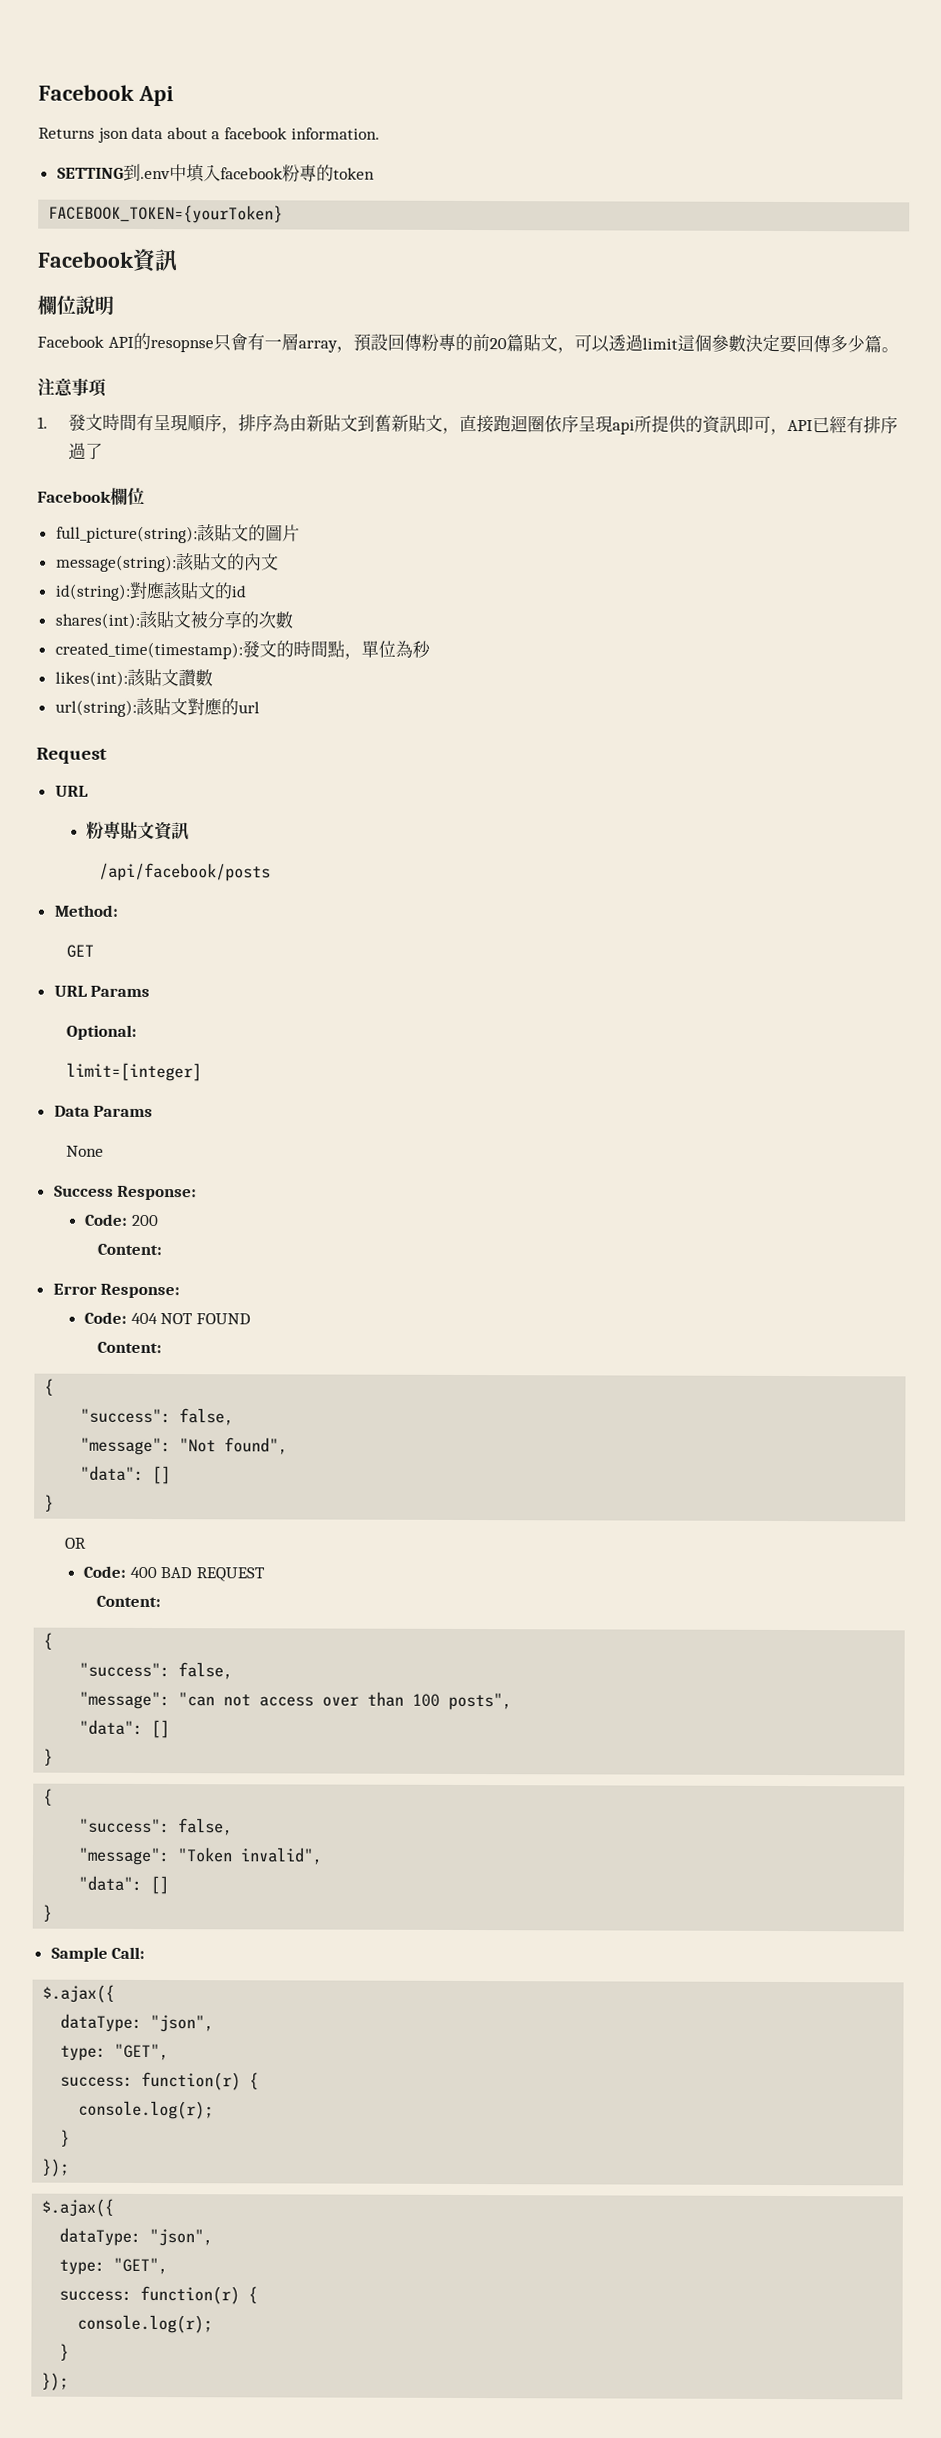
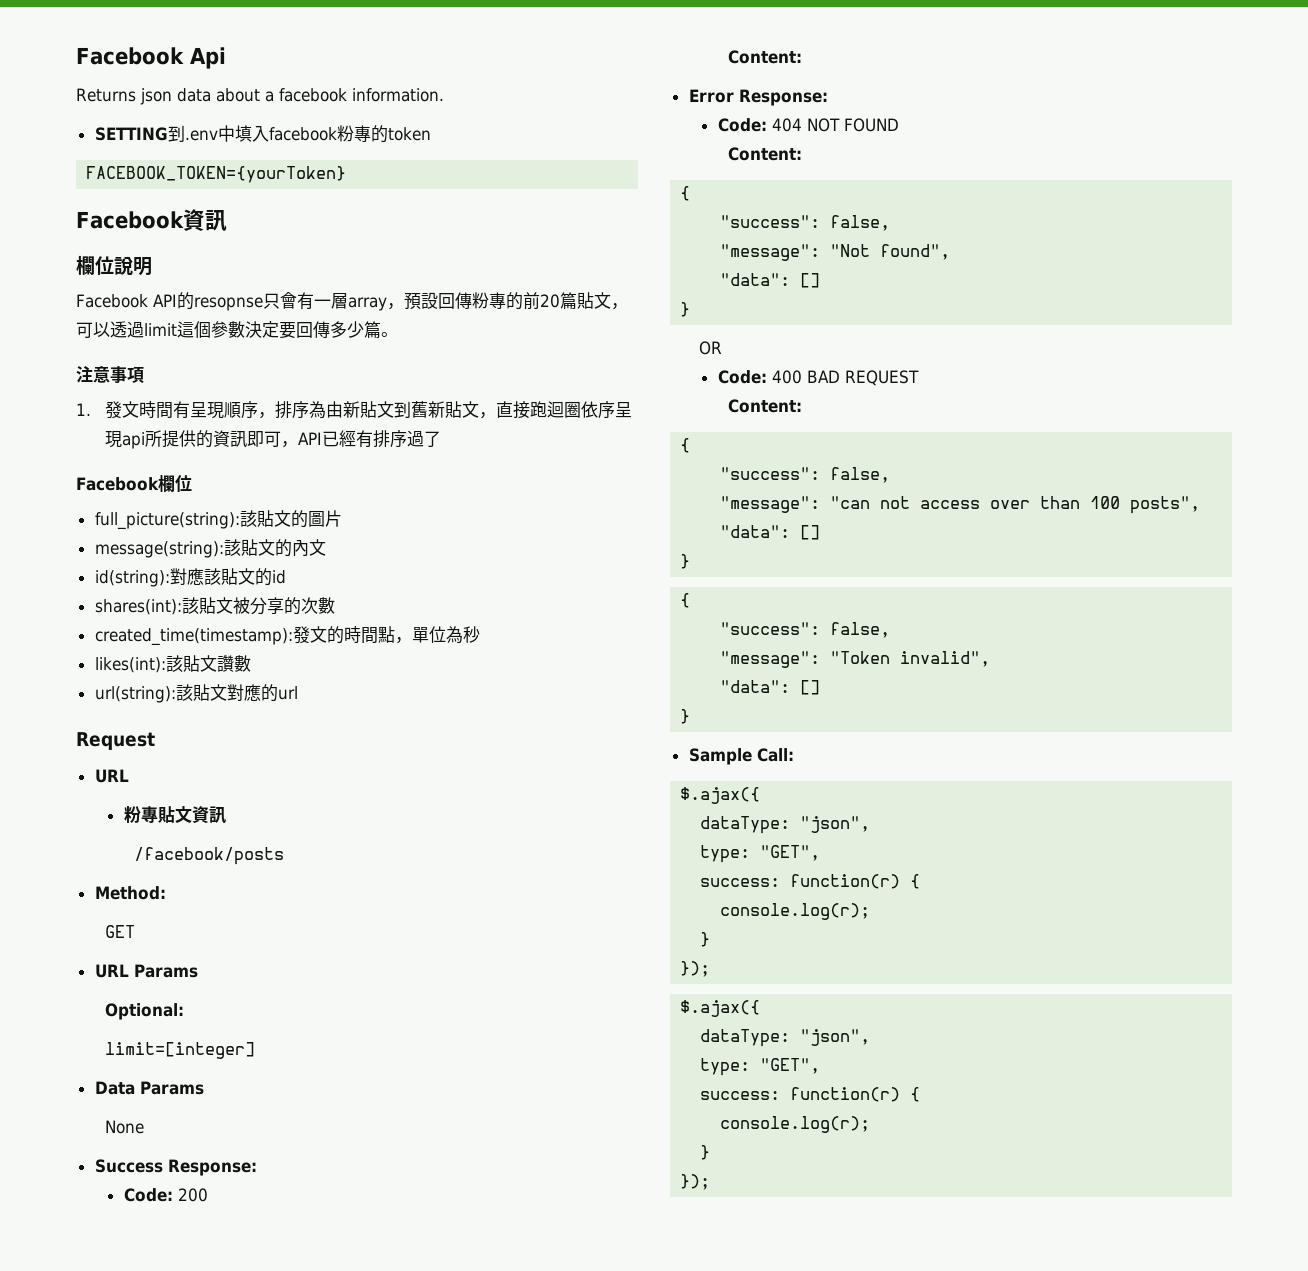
[98,862,271,882] /api/facebook/posts -> [133,847,284,865] /facebook/posts

